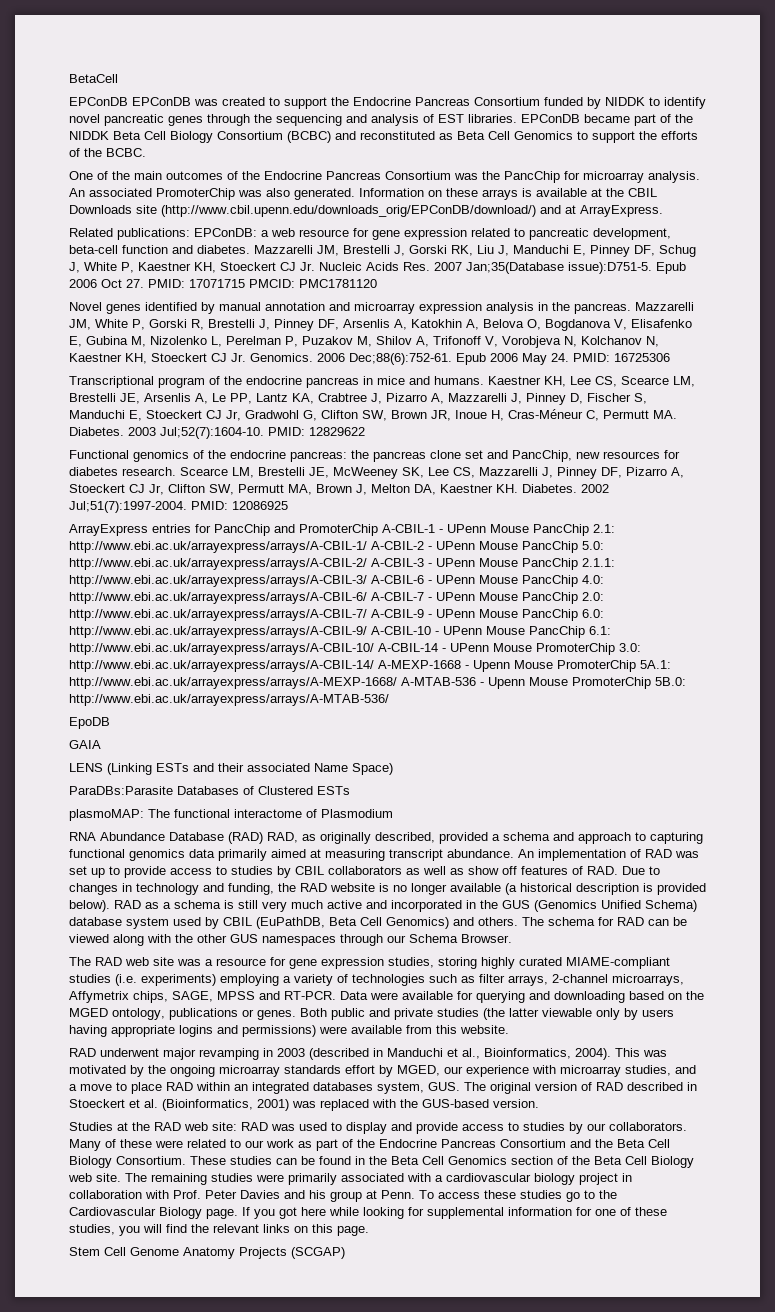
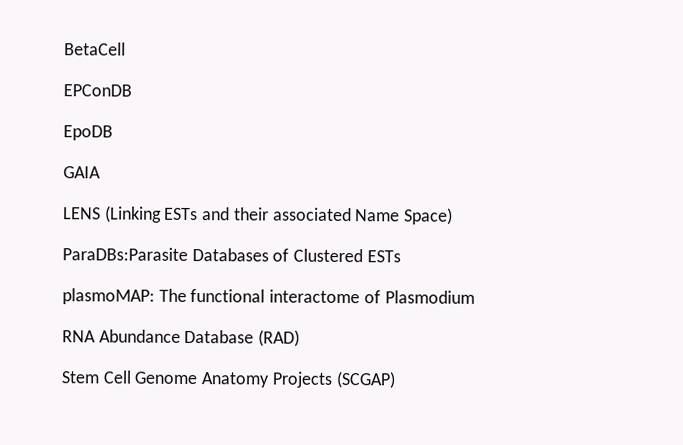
[132,97,706,109] [69,114,693,126] [69,131,698,143] [69,148,146,157] [69,171,700,183] [69,188,657,200] [69,205,663,217] [69,228,671,240] [69,245,696,257] [69,262,686,274] [69,279,377,288] [69,302,694,314] [69,319,692,331] [69,336,659,348] [69,353,670,365] [69,376,695,388] [69,393,647,405] [69,409,677,421] [69,427,365,439] [69,450,680,462] [69,467,684,479] [69,484,609,495] [69,501,288,513] [69,524,615,536] [69,541,604,553] [69,558,615,570] [69,575,604,587] [69,592,604,604] [69,609,604,621] [69,626,611,638] [69,643,641,655] [69,660,671,672] [69,677,686,689] [69,694,389,706] EPConDB was created to support the Endocrine Pancreas Consortium funded by NIDDK to identify novel pancreatic genes through the sequencing and analysis of EST libraries. EPConDB became part of the NIDDK Beta Cell Biology Consortium (BCBC) and reconstituted as Beta Cell Genomics to support the efforts of the BCBC. // One of the main outcomes of the Endocrine Pancreas Consortium was the PancChip for microarray analysis. An associated PromoterChip was also generated. Information on these arrays is available at the CBIL Downloads site (http://www.cbil.upenn.edu/downloads_orig/EPConDB/download/) and at ArrayExpress. // Related publications: EPConDB: a web resource for gene expression related to pancreatic development, beta-cell function and diabetes. Mazzarelli JM, Brestelli J, Gorski RK, Liu J, Manduchi E, Pinney DF, Schug J, White P, Kaestner KH, Stoeckert CJ Jr. Nucleic Acids Res. 2007 Jan;35(Database issue):D751-5. Epub 2006 Oct 27. PMID: 17071715 PMCID: PMC1781120 // Novel genes identified by manual annotation and microarray expression analysis in the pancreas. Mazzarelli JM, White P, Gorski R, Brestelli J, Pinney DF, Arsenlis A, Katokhin A, Belova O, Bogdanova V, Elisafenko E, Gubina M, Nizolenko L, Perelman P, Puzakov M, Shilov A, Trifonoff V, Vorobjeva N, Kolchanov N, Kaestner KH, Stoeckert CJ Jr. Genomics. 2006 Dec;88(6):752-61. Epub 2006 May 24. PMID: 16725306 // Transcriptional program of the endocrine pancreas in mice and humans. Kaestner KH, Lee CS, Scearce LM, Brestelli JE, Arsenlis A, Le PP, Lantz KA, Crabtree J, Pizarro A, Mazzarelli J, Pinney D, Fischer S, Manduchi E, Stoeckert CJ Jr, Gradwohl G, Clifton SW, Brown JR, Inoue H, Cras-Méneur C, Permutt MA. Diabetes. 2003 Jul;52(7):1604-10. PMID: 12829622 // Functional genomics of the endocrine pancreas: the pancreas clone set and PancChip, new resources for diabetes research. Scearce LM, Brestelli JE, McWeeney SK, Lee CS, Mazzarelli J, Pinney DF, Pizarro A, Stoeckert CJ Jr, Clifton SW, Permutt MA, Brown J, Melton DA, Kaestner KH. Diabetes. 2002 Jul;51(7):1997-2004. PMID: 12086925 // ArrayExpress entries for PancChip and PromoterChip A-CBIL-1 - UPenn Mouse PancChip 2.1: http://www.ebi.ac.uk/arrayexpress/arrays/A-CBIL-1/ A-CBIL-2 - UPenn Mouse PancChip 5.0: http://www.ebi.ac.uk/arrayexpress/arrays/A-CBIL-2/ A-CBIL-3 - UPenn Mouse PancChip 2.1.1: http://www.ebi.ac.uk/arrayexpress/arrays/A-CBIL-3/ A-CBIL-6 - UPenn Mouse PancChip 4.0: http://www.ebi.ac.uk/arrayexpress/arrays/A-CBIL-6/ A-CBIL-7 - UPenn Mouse PancChip 2.0: http://www.ebi.ac.uk/arrayexpress/arrays/A-CBIL-7/ A-CBIL-9 - UPenn Mouse PancChip 6.0: http://www.ebi.ac.uk/arrayexpress/arrays/A-CBIL-9/ A-CBIL-10 - UPenn Mouse PancChip 6.1: http://www.ebi.ac.uk/arrayexpress/arrays/A-CBIL-10/ A-CBIL-14 - UPenn Mouse PromoterChip 3.0: http://www.ebi.ac.uk/arrayexpress/arrays/A-CBIL-14/ A-MEXP-1668 - Upenn Mouse PromoterChip 5A.1: http://www.ebi.ac.uk/arrayexpress/arrays/A-MEXP-1668/ A-MTAB-536 - Upenn Mouse PromoterChip 5B.0: http://www.ebi.ac.uk/arrayexpress/arrays/A-MTAB-536/ -> (132, 90) none
[267,832,703,844] [69,849,699,861] [69,866,660,878] [69,883,706,895] [69,900,697,912] [69,917,687,929] [69,934,512,946] [69,957,670,969] [69,974,684,986] [69,991,704,1003] [69,1008,674,1020] [69,1025,509,1037] [69,1048,667,1060] [69,1065,696,1077] [69,1082,697,1094] [69,1099,539,1111] [69,1122,687,1134] [69,1139,670,1151] [69,1156,694,1168] [68,1173,632,1185] [69,1190,617,1202] [69,1207,667,1219] [69,1224,369,1236] RAD, as originally described, provided a schema and approach to capturing functional genomics data primarily aimed at measuring transcript abundance. An implementation of RAD was set up to provide access to studies by CBIL collaborators as well as show off features of RAD. Due to changes in technology and funding, the RAD website is no longer available (a historical description is provided below). RAD as a schema is still very much active and incorporated in the GUS (Genomics Unified Schema) database system used by CBIL (EuPathDB, Beta Cell Genomics) and others. The schema for RAD can be viewed along with the other GUS namespaces through our Schema Browser. // The RAD web site was a resource for gene expression studies, storing highly curated MIAME-compliant studies (i.e. experiments) employing a variety of technologies such as filter arrays, 2-channel microarrays, Affymetrix chips, SAGE, MPSS and RT-PCR. Data were available for querying and downloading based on the MGED ontology, publications or genes. Both public and private studies (the latter viewable only by users having appropriate logins and permissions) were available from this website. // RAD underwent major revamping in 2003 (described in Manduchi et al., Bioinformatics, 2004). This was motivated by the ongoing microarray standards effort by MGED, our experience with microarray studies, and a move to place RAD within an integrated databases system, GUS. The original version of RAD described in Stoeckert et al. (Bioinformatics, 2001) was replaced with the GUS-based version. // Studies at the RAD web site: RAD was used to display and provide access to studies by our collaborators. Many of these were related to our work as part of the Endocrine Pancreas Consortium and the Beta Cell Biology Consortium. These studies can be found in the Beta Cell Genomics section of the Beta Cell Biology web site. The remaining studies were primarily associated with a cardiovascular biology project in collaboration with Prof. Peter Davies and his group at Penn. To access these studies go to the Cardiovascular Biology page. If you got here while looking for supplemental information for one of these studies, you will find the relevant links on this page. -> (301, 338) none

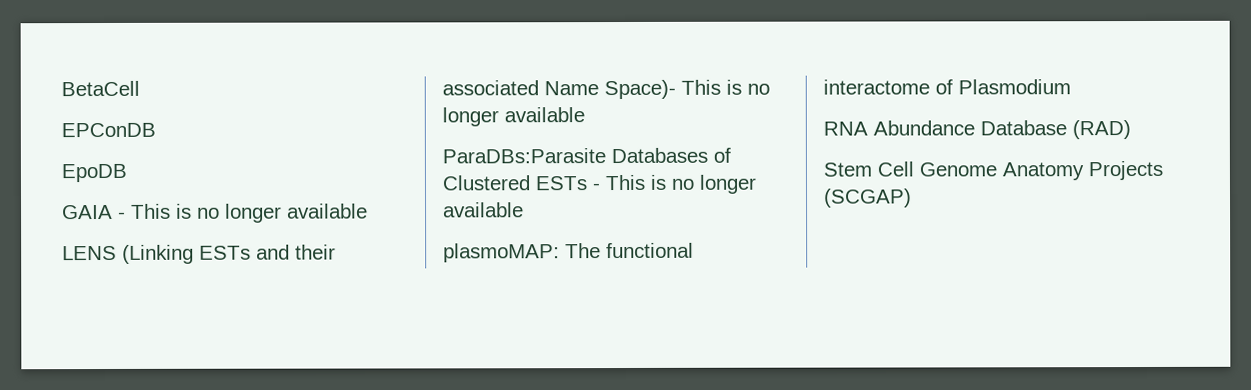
(101, 172) none -> [118,203,368,223] - This is no longer available
[403,207,454,225] Space) -> [604,79,770,100] [442,107,585,127] Space)- This is no longer available
(401, 256) none -> [592,174,756,194] [443,202,524,218] - This is no longer available

